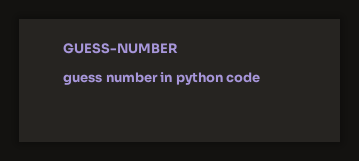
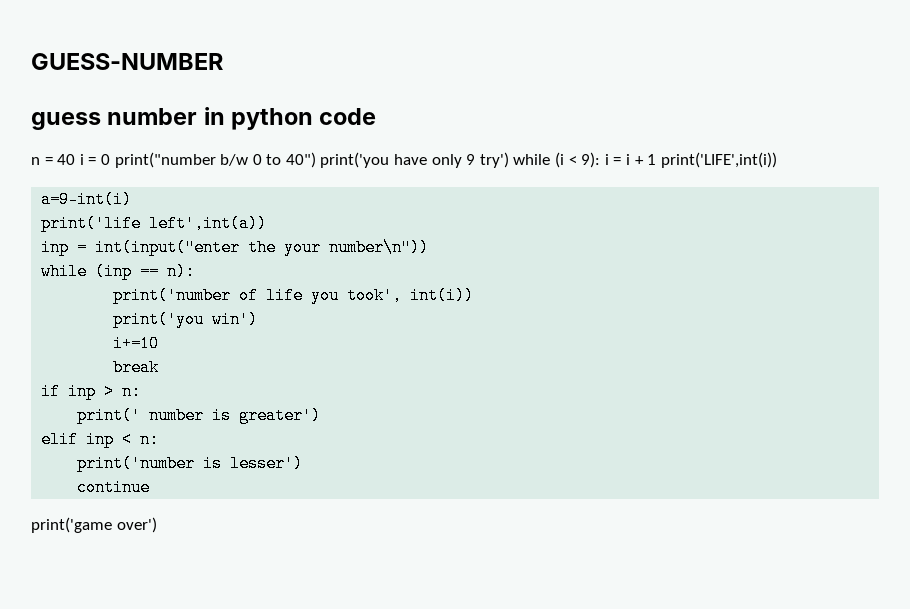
(261, 77) none -> [31,152,777,168] [41,191,133,208] [41,215,268,232] [41,239,430,256] [41,263,196,280] [113,287,475,304] [113,311,259,328] [113,335,160,352] [113,359,160,376] [41,383,142,400] [77,407,322,424] [41,431,160,448] [77,455,304,472] [77,479,151,496] [31,517,157,533] // n = 40 i = 0 print("number b/w 0 to 40") print('you have only 9 try') while (i < 9): i = i + 1 print('LIFE',int(i)) // a=9-int(i) // print('life left',int(a)) // inp = int(input("enter the your number\n")) // while (inp == n): // print('number of life you took', int(i)) // print('you win') // i+=10 // break // if inp > n: // print(' number is greater') // elif inp < n: // print('number is lesser') // continue // print('game over')

